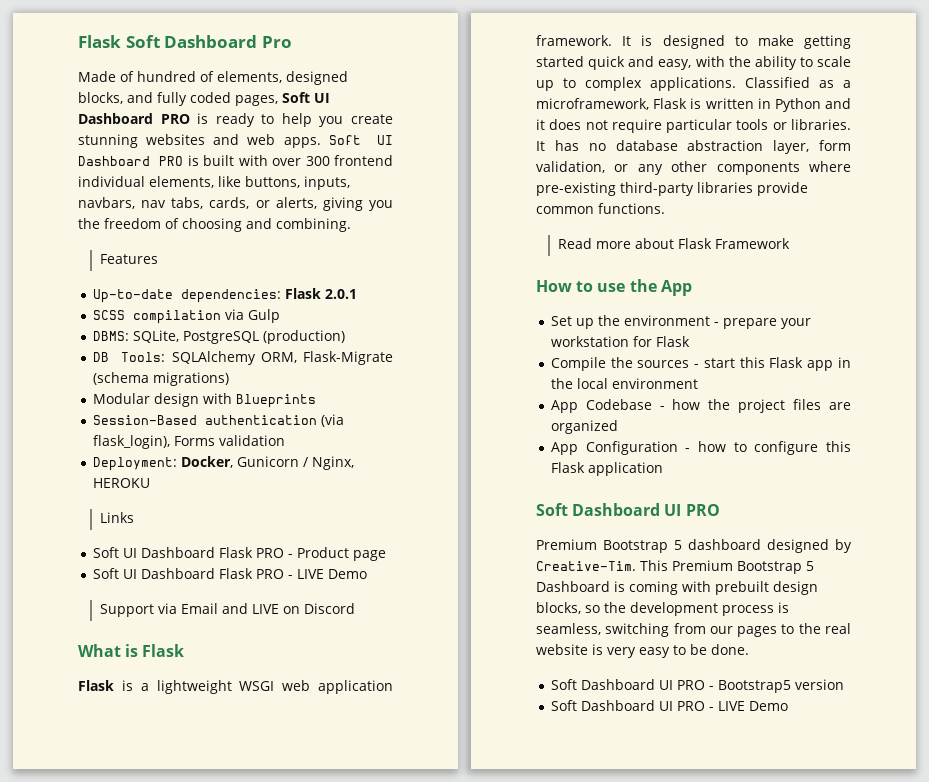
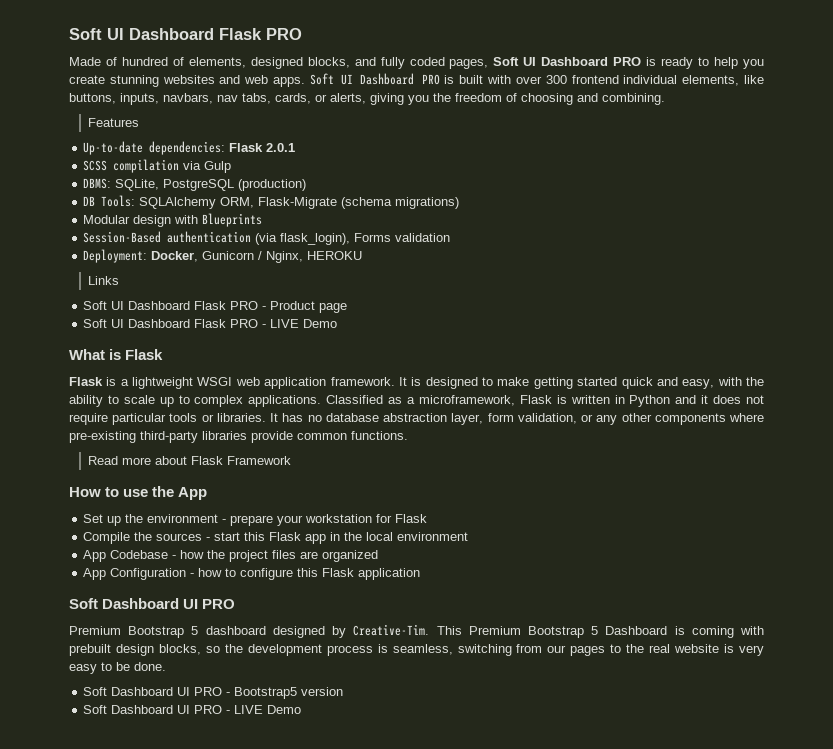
[78,35,292,48] Flask Soft Dashboard Pro -> [69,28,302,40] Soft UI Dashboard Flask PRO
[99,603,355,617] // Support via Email and LIVE on Discord -> (338, 323) none

